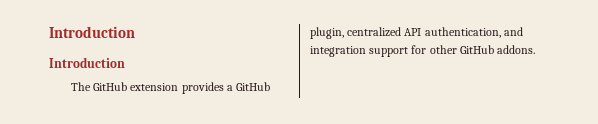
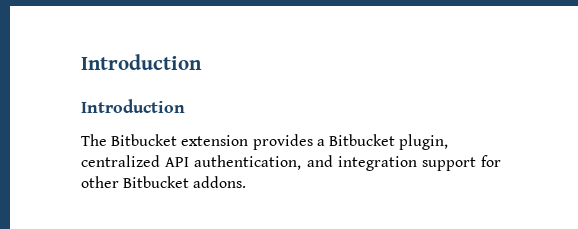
[93,82,128,91] GitHub -> [111,134,178,146] Bitbucket
[236,82,271,91] GitHub -> [328,134,395,146] Bitbucket
[459,45,494,54] GitHub -> [123,176,190,188] Bitbucket

